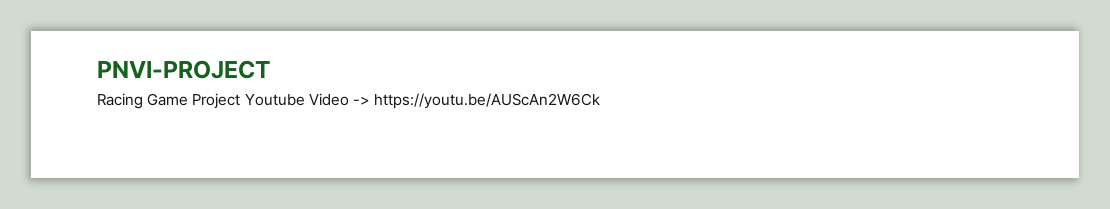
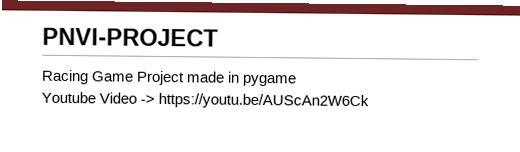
(241, 101) none -> [186,71,298,87] made in pygame //

